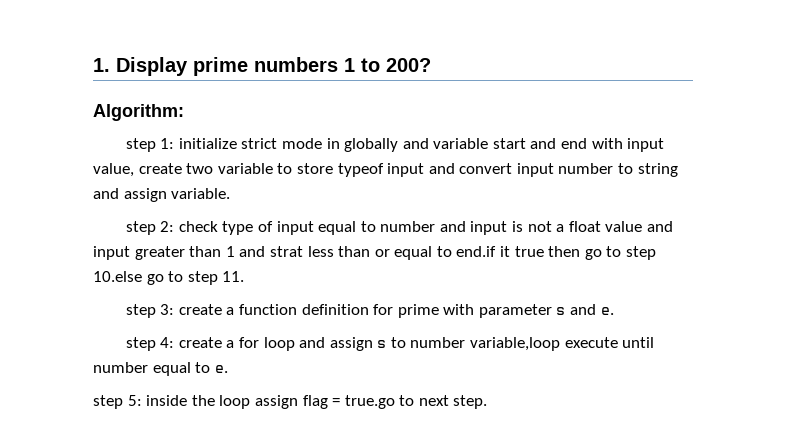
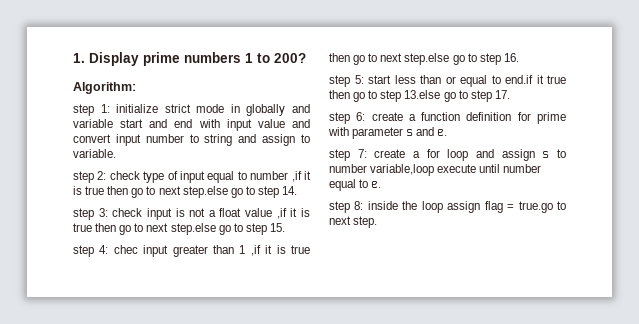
[93,163,425,177] value, create two variable to store typeof input -> [257,119,285,128] value
(167, 195) none -> [301,134,310,143] to
[439,221,466,232] and -> [291,171,311,182] [73,186,298,198] [73,208,143,220] ,if it is true then go to next step.else go to step 14. // step 3: check
[647,221,674,232] [93,246,303,260] and input greater than 1 and strat -> [276,208,310,219] [73,223,285,235] [73,245,311,257] [329,53,519,65] [329,75,391,87] ,if it is true then go to next step.else go to step 15. // step 4: chec input greater than 1 ,if it is true then go to next step.else go to step 16. // step 5: start
[93,271,245,285] [125,304,175,318] 10.else go to step 11. // step 3: -> [404,90,510,102] [329,112,366,124] 13.else go to step 17. // step 6:
[160,337,175,348] 4: -> [357,149,367,158] 7:
[127,395,142,406] 5: -> [354,201,364,210] 8:

